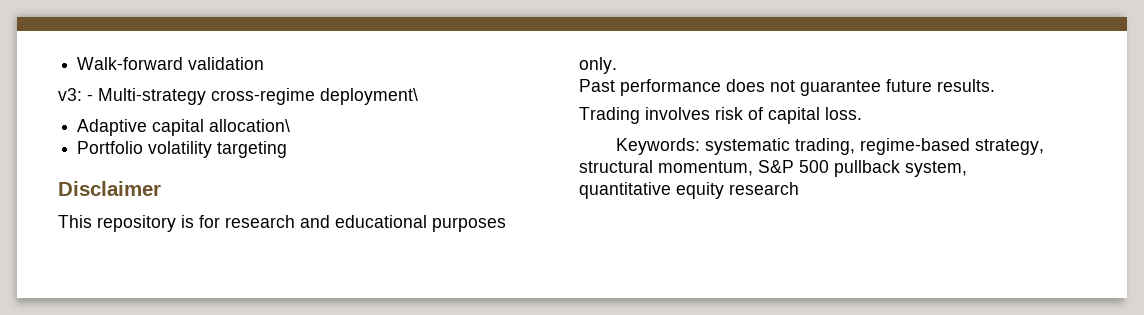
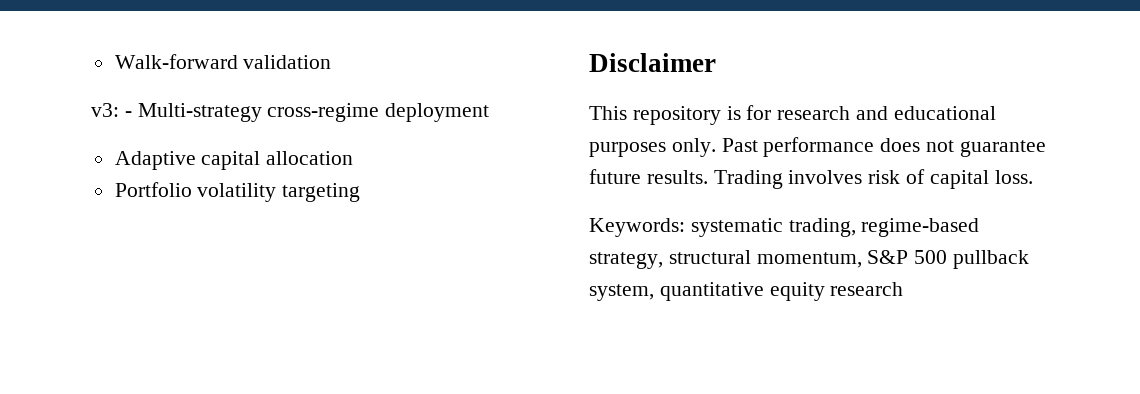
[320,88,418,105] deployment\ -> [385,103,490,122] deployment
[209,119,291,132] allocation\ -> [266,151,354,165] allocation
(617, 65) // -> (716, 147) none
(995, 85) // -> (708, 177) none

